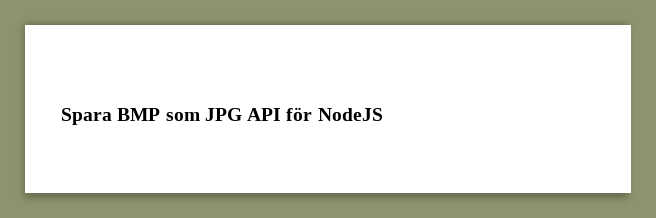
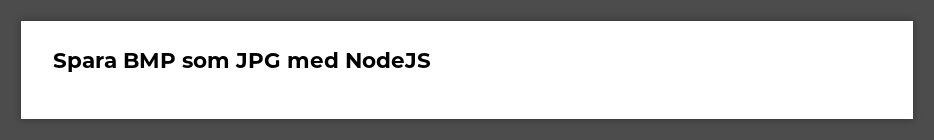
[247,107,313,121] API för -> [287,52,339,68] med

